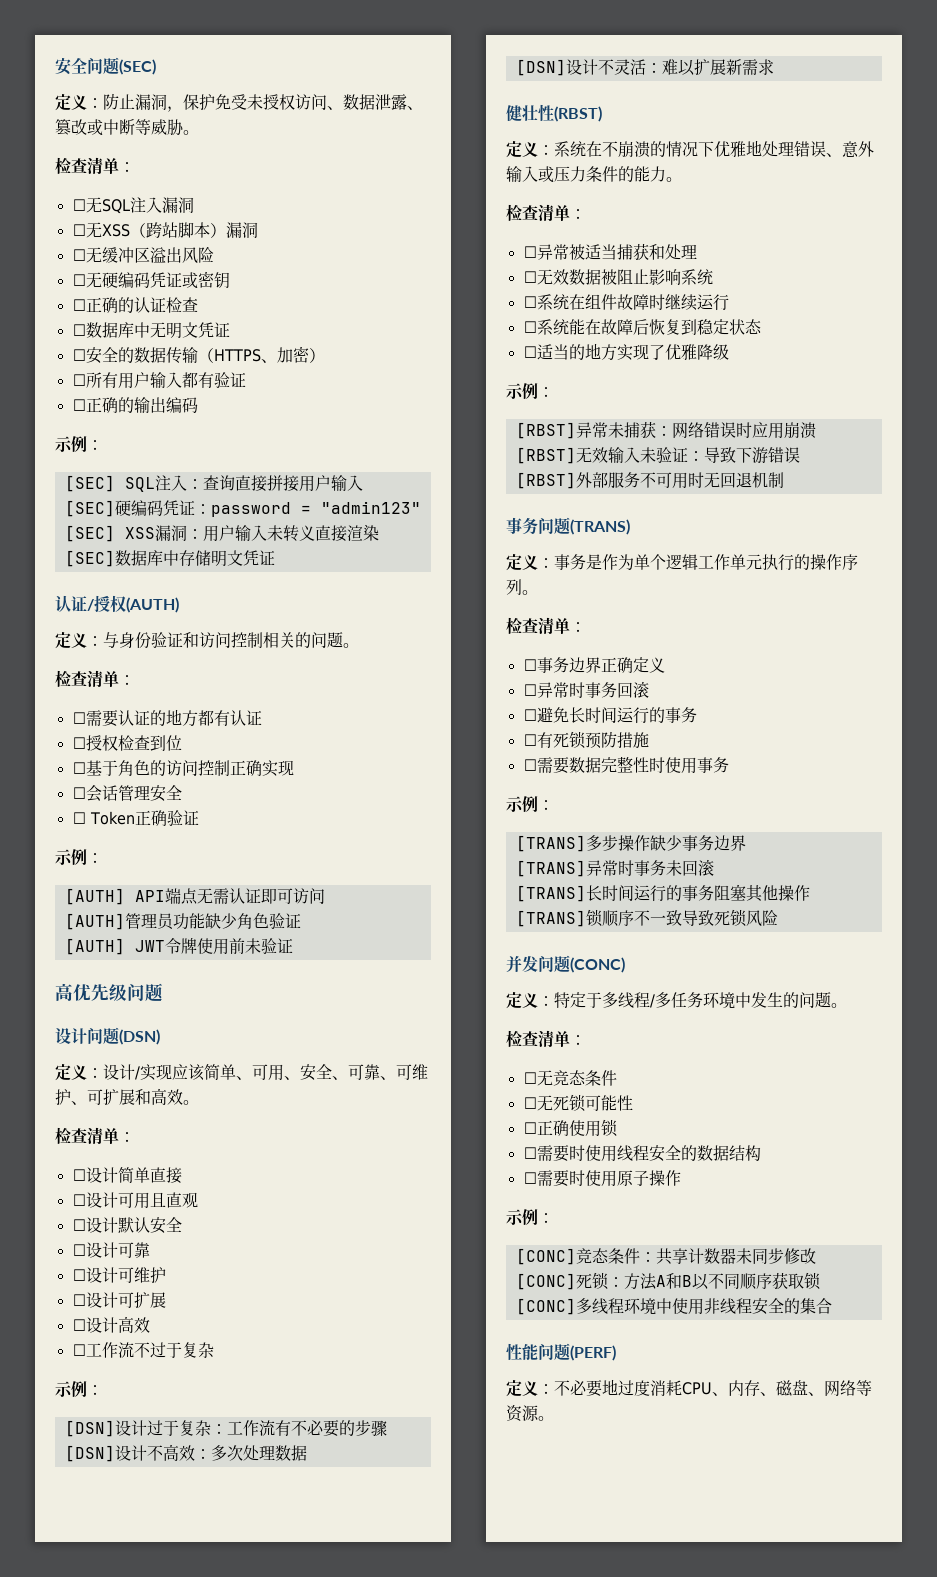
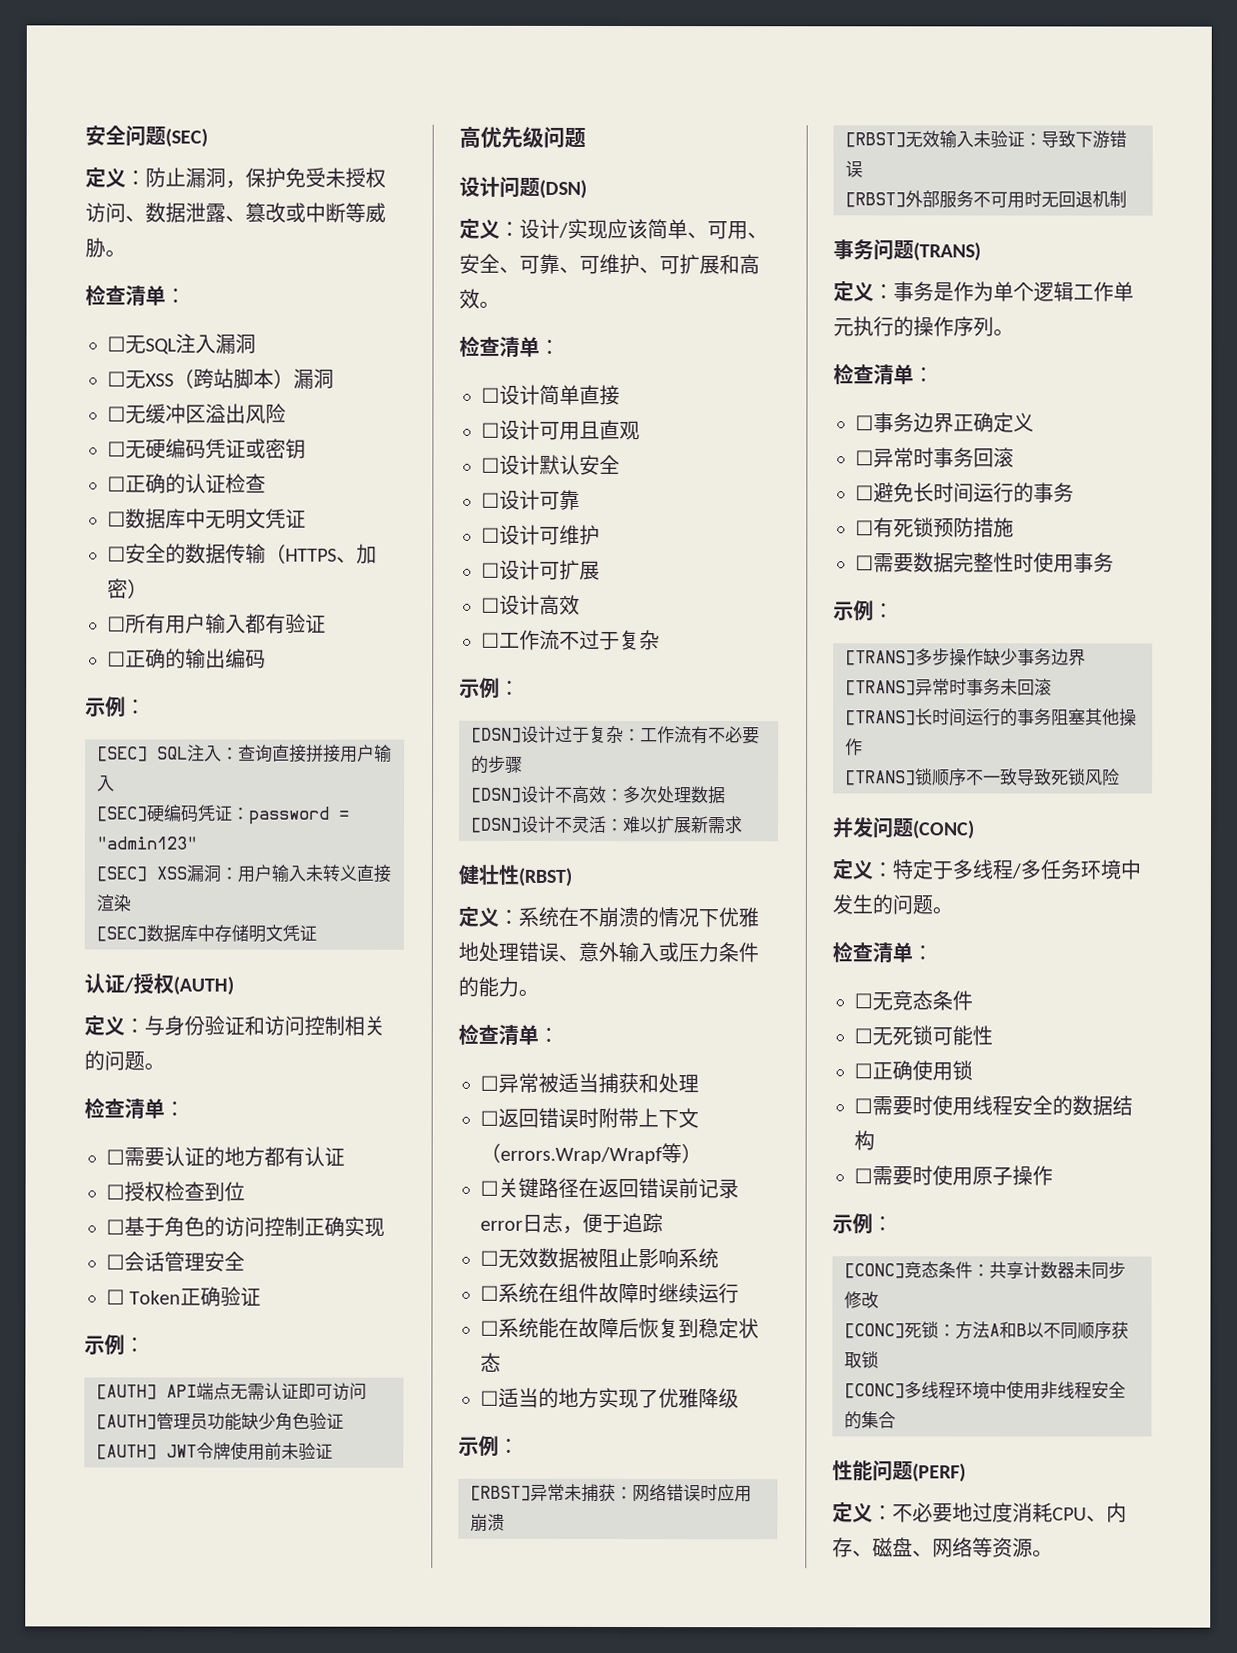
(697, 251) none -> [480,1107,699,1129] [480,1142,702,1165] [480,1177,739,1199] [480,1212,663,1234] // ☐返回错误时附带上下文（errors.Wrap/Wrapf等） // ☐关键路径在返回错误前记录error日志，便于追踪

